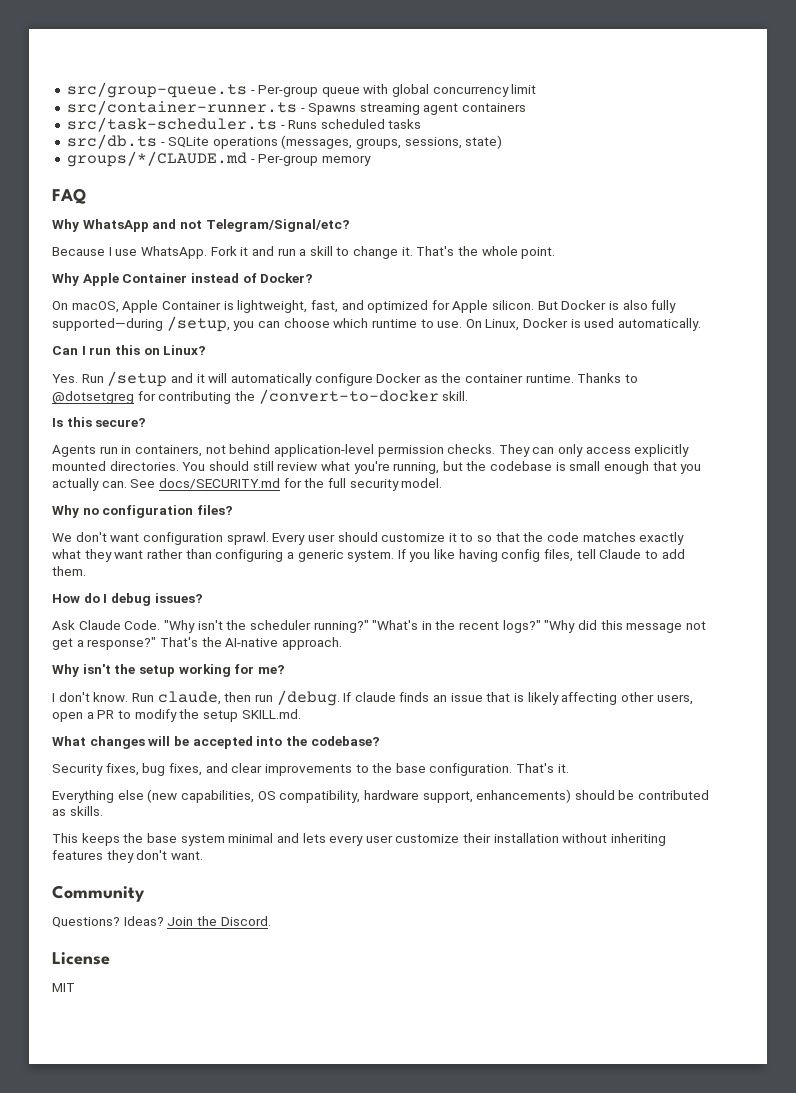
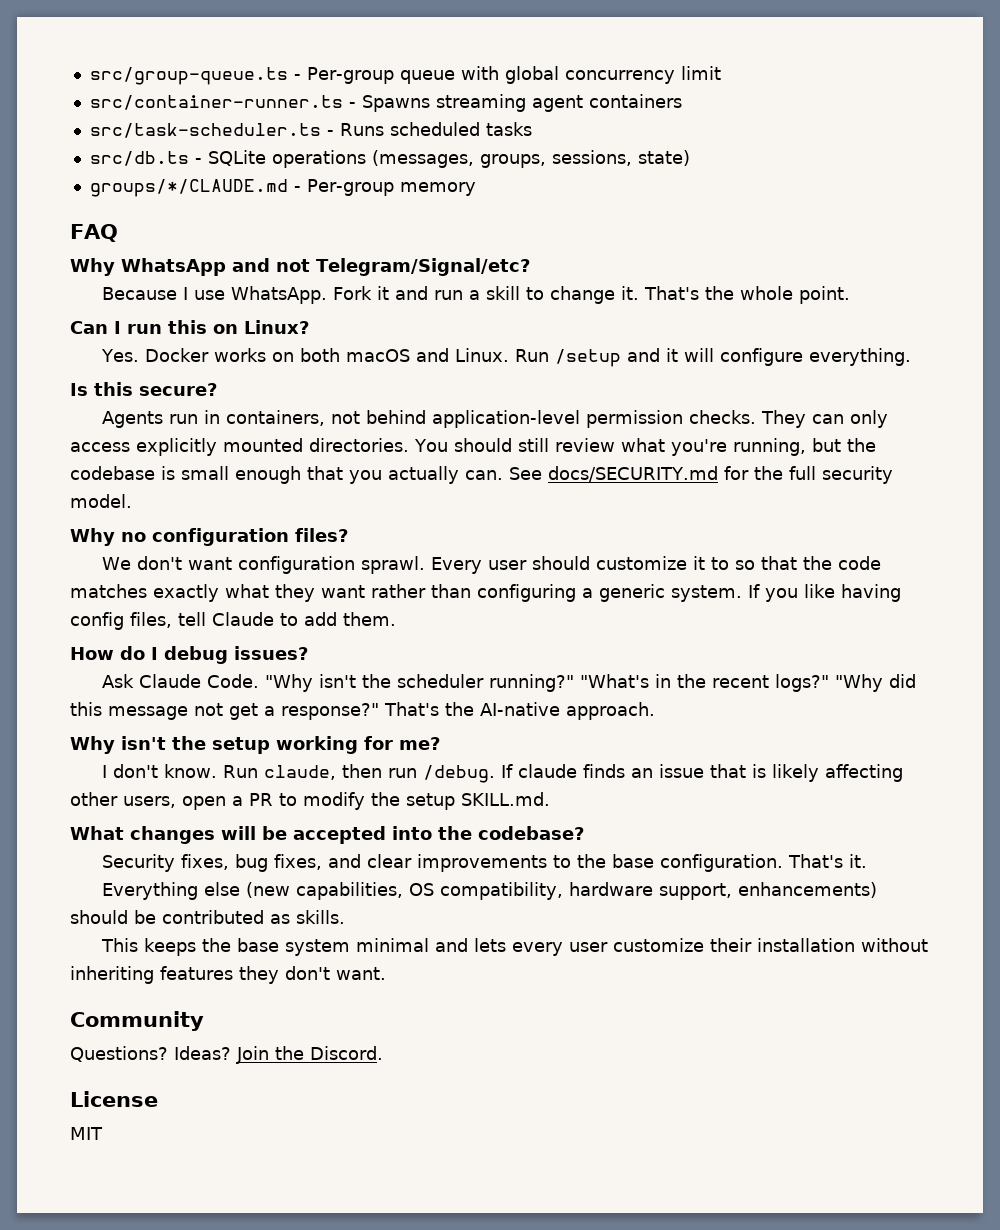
[52,273,314,286] [52,300,677,313] [52,316,702,332] // Why Apple Container instead of Docker? // On macOS, Apple Container is lightweight, fast, and optimized for Apple silicon. But Docker is also fully supported—during /setup, you can choose which runtime to use. On Linux, Docker is used automatically. -> (850, 295) none
(78, 378) none -> [144,348,509,362] Docker works on both macOS and Linux.
[230,373,639,386] [52,389,469,404] automatically configure Docker as the container runtime. Thanks to @dotsetgreg for contributing the /convert-to-docker skill. -> [720,348,912,366] configure everything.

